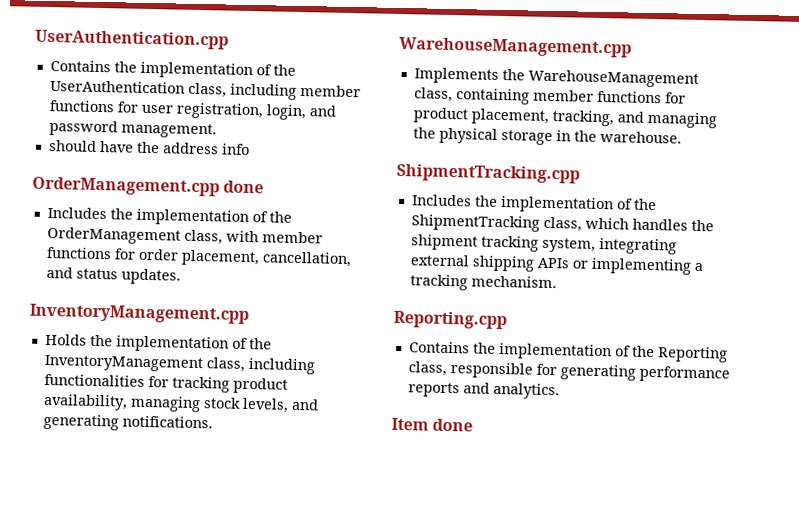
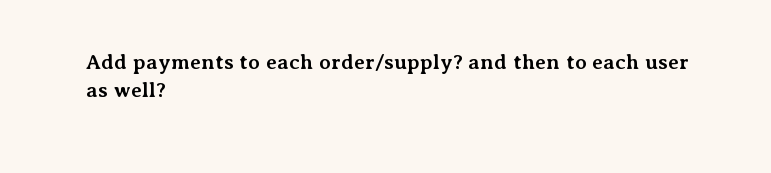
[35,29,229,50] [49,60,296,80] [49,80,361,100] [48,99,337,121] [48,119,217,139] [48,139,250,155] [32,176,265,197] [46,206,292,226] [46,226,323,245] [45,246,352,268] [45,266,181,285] [29,303,249,325] [44,333,272,353] [43,354,315,375] [43,373,288,394] [42,393,319,413] [42,413,213,431] [399,36,632,58] [413,67,699,88] [413,87,686,105] [412,107,717,129] [412,127,682,146] [396,163,580,184] [411,194,657,214] [410,214,714,232] [410,234,677,255] [409,254,703,275] [409,274,557,291] [393,310,507,330] [408,341,728,363] [407,361,730,383] [407,382,560,400] [391,417,474,432] UserAuthentication.cpp // Contains the implementation of the UserAuthentication class, including member functions for user registration, login, and password management. // should have the address info // OrderManagement.cpp done // Includes the implementation of the OrderManagement class, with member functions for order placement, cancellation, and status updates. // InventoryManagement.cpp // Holds the implementation of the InventoryManagement class, including functionalities for tracking product availability, managing stock levels, and generating notifications. // WarehouseManagement.cpp // Implements the WarehouseManagement class, containing member functions for product placement, tracking, and managing the physical storage in the warehouse. // ShipmentTracking.cpp // Includes the implementation of the ShipmentTracking class, which handles the shipment tracking system, integrating external shipping APIs or implementing a tracking mechanism. // Reporting.cpp // Contains the implementation of the Reporting class, responsible for generating performance reports and analytics. // Item done -> [86,54,690,74] [86,82,166,97] Add payments to each order/supply? and then to each user as well?

